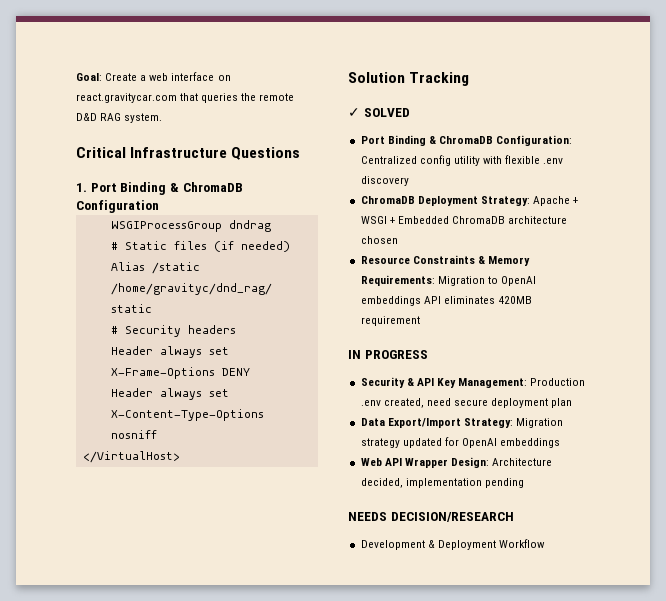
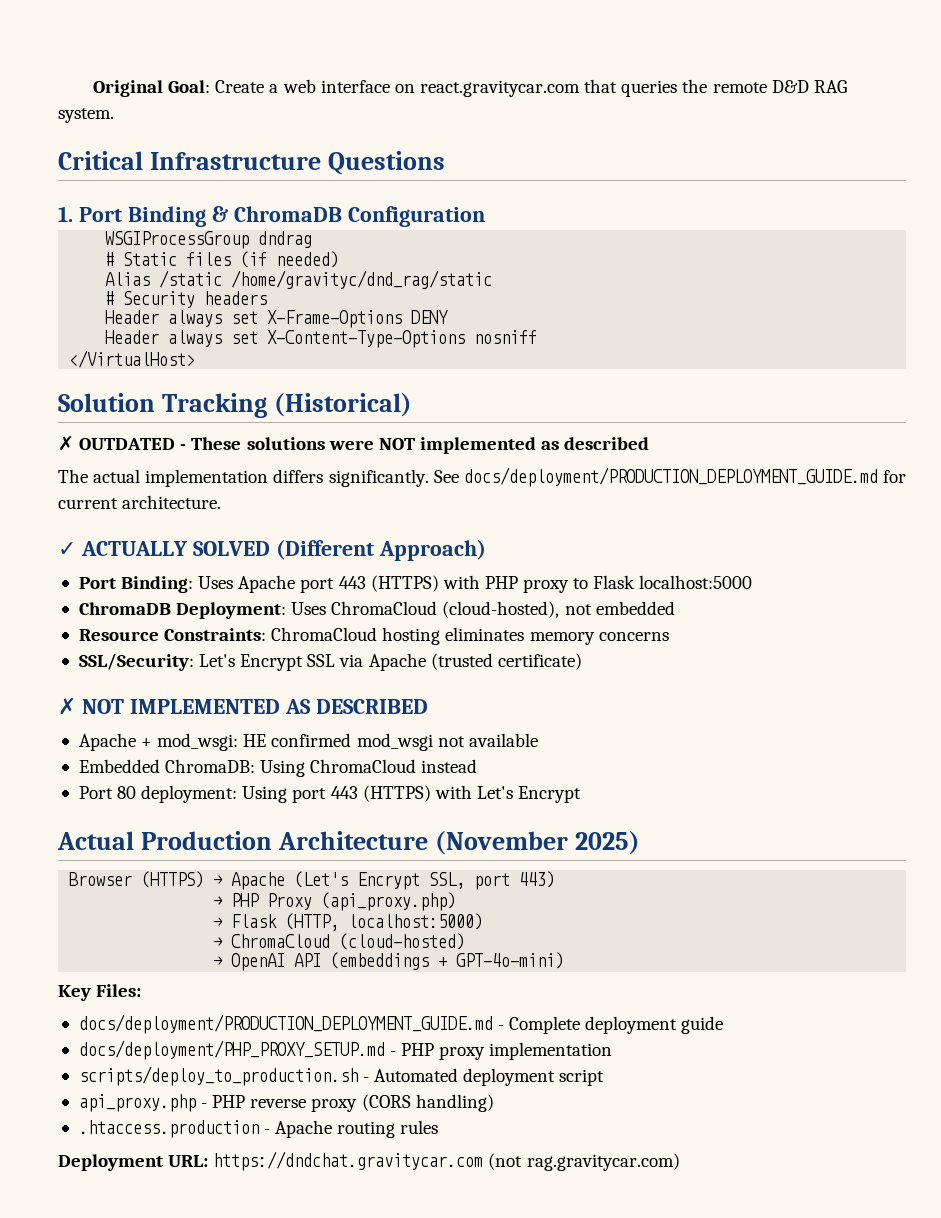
(76, 77) none -> [93,80,164,97] Original
(470, 79) none -> [273,393,412,417] [58,436,650,454] [58,467,906,487] [58,495,222,509] (Historical) // ✗ OUTDATED - These solutions were NOT implemented as described // The actual implementation differs significantly. See docs/deployment/PRODUCTION_DEPLOYMENT_GUIDE.md for current architecture.
(360, 112) none -> [80,541,188,556] ACTUALLY
[360,135,573,146] [360,155,564,166] [360,176,409,186] [360,196,579,206] [360,216,568,224] [360,236,398,244] [360,255,530,266] [360,275,536,286] [360,296,532,306] [360,316,420,326] [348,350,428,359] [360,377,586,388] [360,398,573,408] [360,418,563,428] [360,437,561,448] [360,457,553,468] [360,478,524,488] [348,512,514,522] [360,539,545,550] // Port Binding & ChromaDB Configuration: Centralized config utility with flexible .env discovery // ChromaDB Deployment Strategy: Apache + WSGI + Embedded ChromaDB architecture chosen // Resource Constraints & Memory Requirements: Migration to OpenAI embeddings API eliminates 420MB requirement // IN PROGRESS // Security & API Key Management: Production .env created, need secure deployment plan // Data Export/Import Strategy: Migration strategy updated for OpenAI embeddings // Web API Wrapper Design: Architecture decided, implementation pending // NEEDS DECISION/RESEARCH // Development & Deployment Workflow -> [275,539,486,561] [78,575,753,593] [78,601,675,619] [78,627,669,645] [78,653,582,671] [58,697,428,715] [78,733,538,751] [78,759,478,777] [78,785,582,803] [57,831,640,855] [69,871,556,890] [213,892,457,911] [213,913,484,931] [213,933,466,950] [213,952,565,971] [58,984,142,1001] [78,1014,724,1034] [78,1040,613,1060] [78,1066,605,1086] [78,1094,494,1112] [78,1120,439,1138] [58,1151,680,1171] (Different Approach) // Port Binding: Uses Apache port 443 (HTTPS) with PHP proxy to Flask localhost:5000 // ChromaDB Deployment: Uses ChromaCloud (cloud-hosted), not embedded // Resource Constraints: ChromaCloud hosting eliminates memory concerns // SSL/Security: Let's Encrypt SSL via Apache (trusted certificate) // ✗ NOT IMPLEMENTED AS DESCRIBED // Apache + mod_wsgi: HE confirmed mod_wsgi not available // Embedded ChromaDB: Using ChromaCloud instead // Port 80 deployment: Using port 443 (HTTPS) with Let's Encrypt // Actual Production Architecture (November 2025) // Browser (HTTPS) → Apache (Let's Encrypt SSL, port 443) // → PHP Proxy (api_proxy.php) // → Flask (HTTP, localhost:5000) // → ChromaCloud (cloud-hosted) // → OpenAI API (embeddings + GPT-4o-mini) // Key Files: // docs/deployment/PRODUCTION_DEPLOYMENT_GUIDE.md - Complete deployment guide // docs/deployment/PHP_PROXY_SETUP.md - PHP proxy implementation // scripts/deploy_to_production.sh - Automated deployment script // api_proxy.php - PHP reverse proxy (CORS handling) // .htaccess.production - Apache routing rules // Deployment URL: https://dndchat.gravitycar.com (not rag.gravitycar.com)

